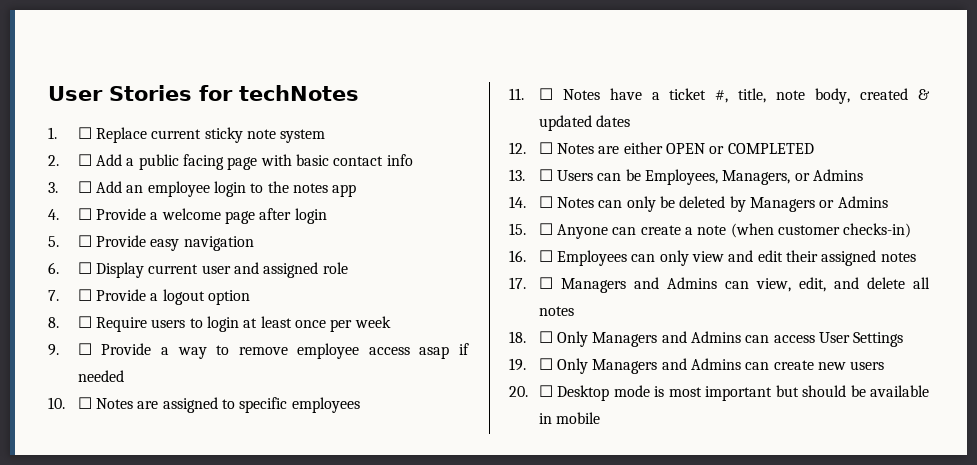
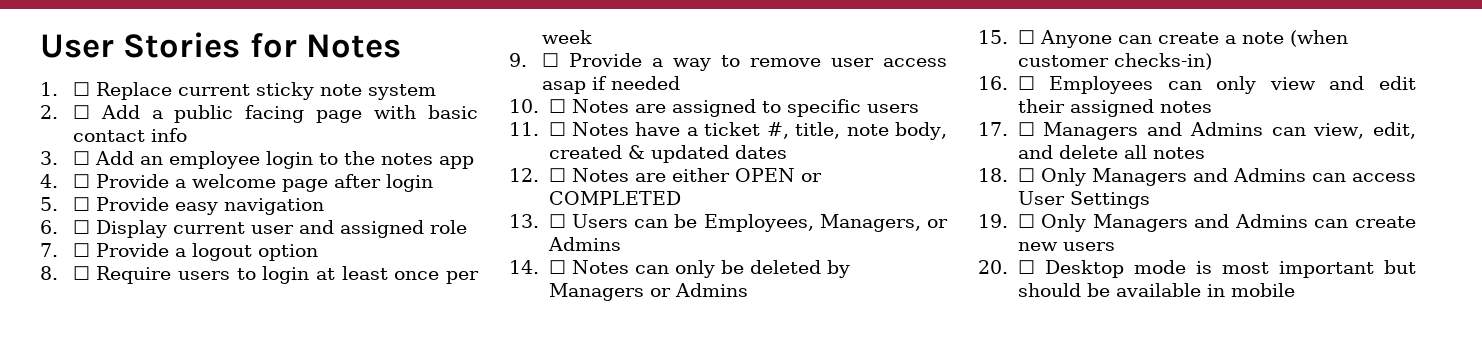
[239,85,359,101] techNotes -> [305,34,401,58] Notes
[297,343,360,359] employee -> [830,58,874,67] user
[291,397,360,413] employees -> [866,104,919,113] users

